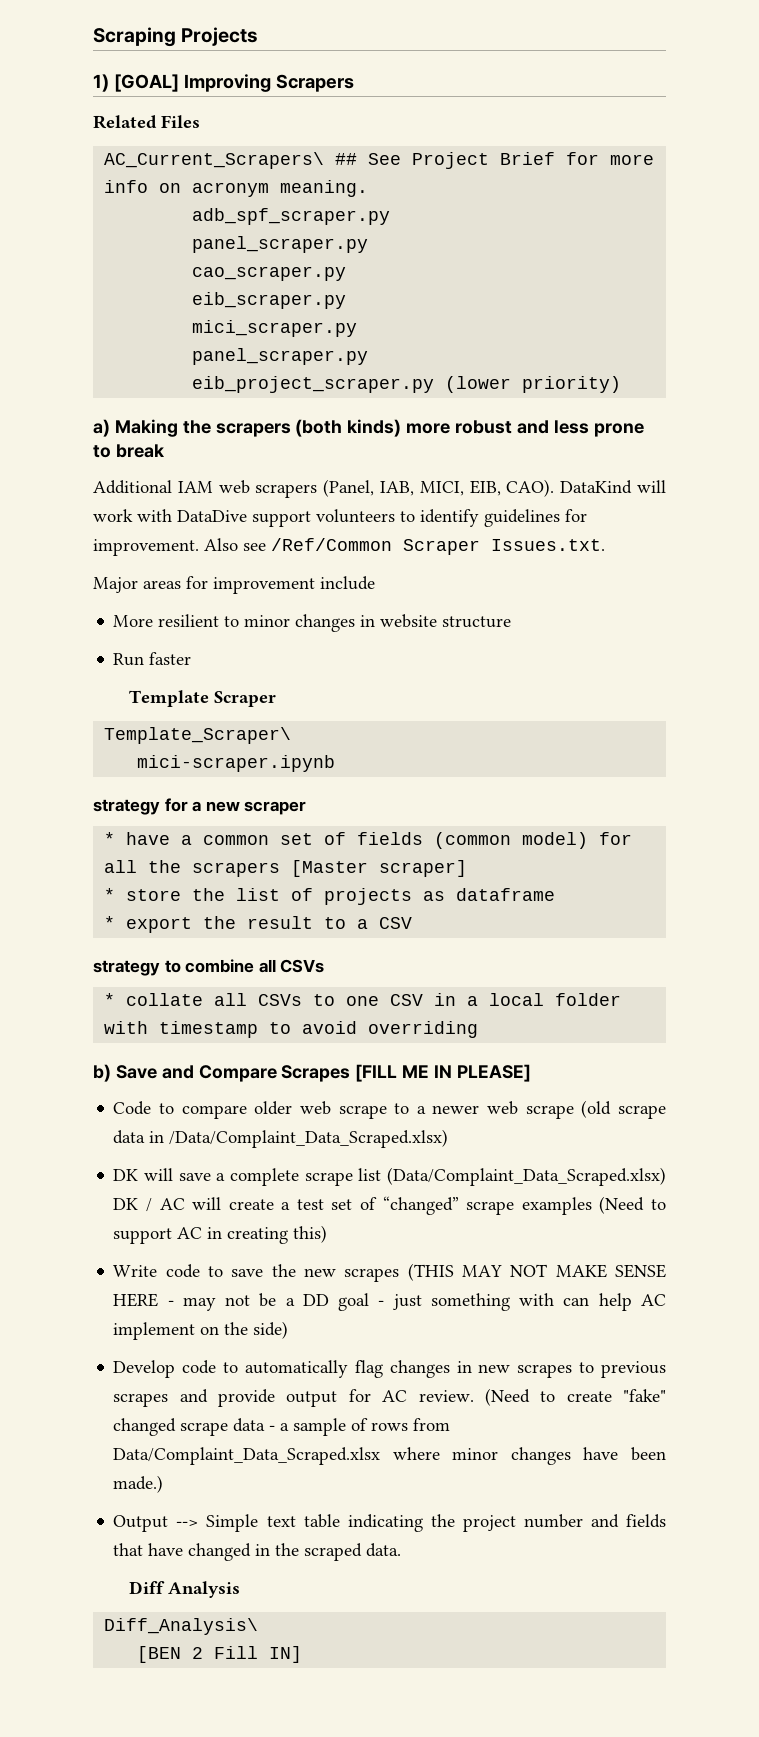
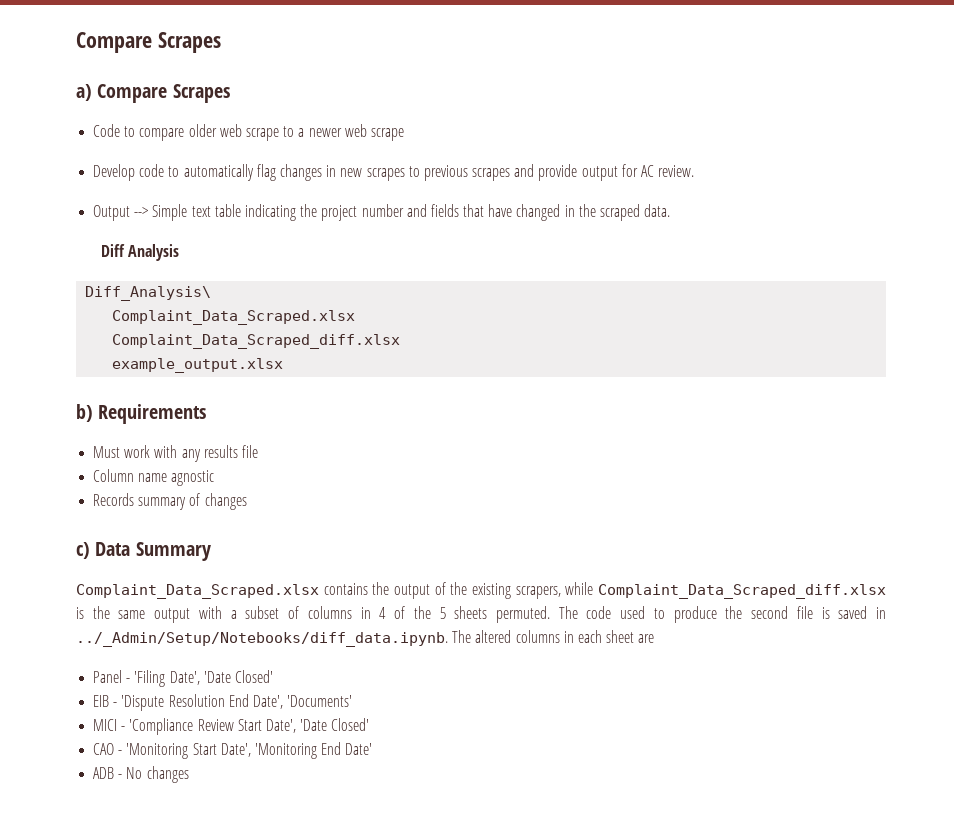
[93,27,259,47] [93,74,354,92] [93,115,200,129] [104,152,655,169] [104,180,369,197] [192,208,391,225] [192,236,369,253] [192,266,347,281] [192,292,347,309] [192,320,358,337] [192,348,369,365] [192,376,622,393] [93,419,644,437] [93,444,165,458] [93,479,666,498] [93,509,587,527] [93,538,605,556] [93,576,375,594] [113,614,512,632] [113,652,192,666] [128,690,276,707] [104,727,292,744] [137,755,336,772] [93,798,307,815] [104,832,633,849] [104,860,468,877] [104,888,556,905] [104,916,413,933] [93,959,325,976] [104,993,622,1006] [104,1021,479,1038] [93,1064,531,1082] Scraping Projects // 1) [GOAL] Improving Scrapers // Related Files // AC_Current_Scrapers\ ## See Project Brief for more info on acronym meaning. // adb_spf_scraper.py // panel_scraper.py // cao_scraper.py // eib_scraper.py // mici_scraper.py // panel_scraper.py // eib_project_scraper.py (lower priority) // a) Making the scrapers (both kinds) more robust and less prone to break // Additional IAM web scrapers (Panel, IAB, MICI, EIB, CAO). DataKind will work with DataDive support volunteers to identify guidelines for improvement. Also see /Ref/Common Scraper Issues.txt. // Major areas for improvement include // More resilient to minor changes in website structure // Run faster // Template Scraper // Template_Scraper\ // mici-scraper.ipynb // strategy for a new scraper // * have a common set of fields (common model) for all the scrapers [Master scraper] // * store the list of projects as dataframe // * export the result to a CSV // strategy to combine all CSVs // * collate all CSVs to one CSV in a local folder with timestamp to avoid overriding // b) Save and Compare Scrapes [FILL ME IN PLEASE] -> [76,32,221,53] [76,84,230,103] Compare Scrapes // a) Compare Scrapes
[581,1100,666,1119] [113,1129,449,1148] [113,1167,666,1186] [113,1196,667,1215] [113,1225,328,1244] [113,1263,666,1282] [113,1293,666,1311] [113,1321,289,1340] (old scrape data in /Data/Complaint_Data_Scraped.xlsx) // DK will save a complete scrape list (Data/Complaint_Data_Scraped.xlsx) DK / AC will create a test set of “changed” scrape examples (Need to support AC in creating this) // Write code to save the new scrapes (THIS MAY NOT MAKE SENSE HERE - may not be a DD goal - just something with can help AC implement on the side) -> (404, 134) none
[484,1388,666,1406] [113,1418,451,1436] [113,1447,666,1465] [113,1475,164,1493] (Need to create "fake" changed scrape data - a sample of rows from Data/Complaint_Data_Scraped.xlsx where minor changes have been made.) -> (695, 171) none
[137,1646,303,1663] [BEN 2 Fill IN] -> [112,310,356,325] [112,334,401,349] [112,358,284,373] [76,404,207,424] [93,445,258,462] [93,469,215,486] [93,493,247,510] [76,542,211,561] [76,582,887,599] [76,606,887,623] [76,630,655,647] [93,670,273,687] [93,694,353,711] [93,718,370,735] [93,742,373,759] [93,766,189,783] Complaint_Data_Scraped.xlsx // Complaint_Data_Scraped_diff.xlsx // example_output.xlsx // b) Requirements // Must work with any results file // Column name agnostic // Records summary of changes // c) Data Summary // Complaint_Data_Scraped.xlsx contains the output of the existing scrapers, while Complaint_Data_Scraped_diff.xlsx is the same output with a subset of columns in 4 of the 5 sheets permuted. The code used to produce the second file is saved in ../_Admin/Setup/Notebooks/diff_data.ipynb. The altered columns in each sheet are // Panel - 'Filing Date', 'Date Closed' // EIB - 'Dispute Resolution End Date', 'Documents' // MICI - 'Compliance Review Start Date', 'Date Closed' // CAO - 'Monitoring Start Date', 'Monitoring End Date' // ADB - No changes

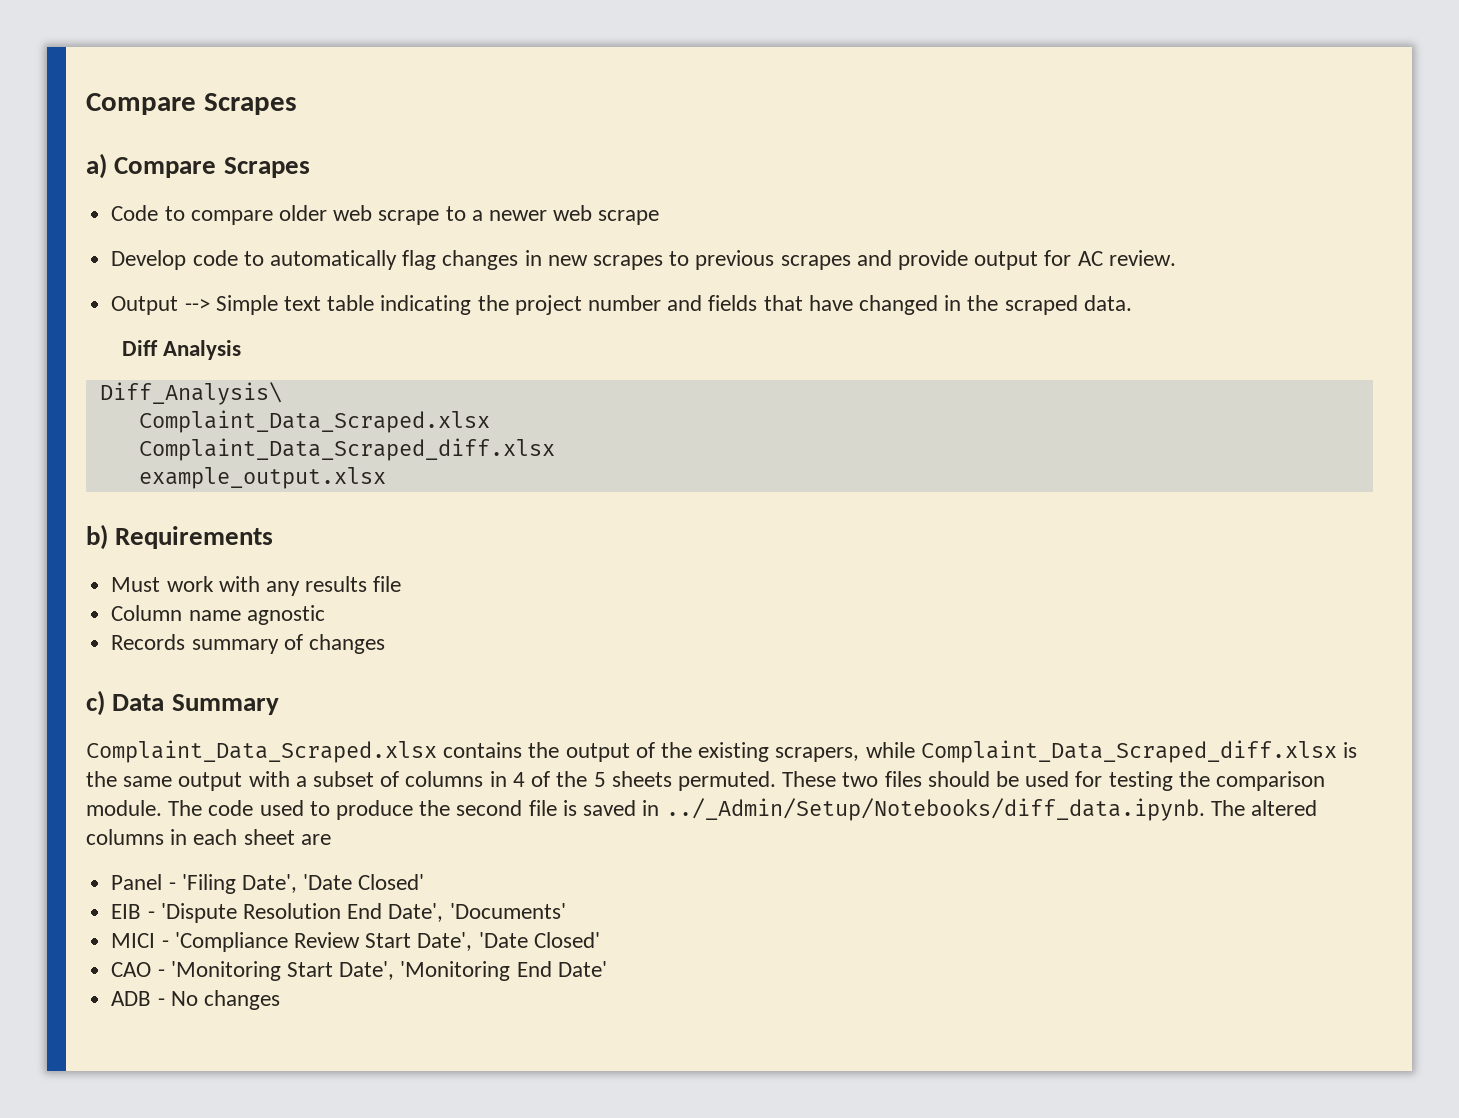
(550, 614) none -> [782,771,1326,791] [86,800,162,816] These two files should be used for testing the comparison module.

